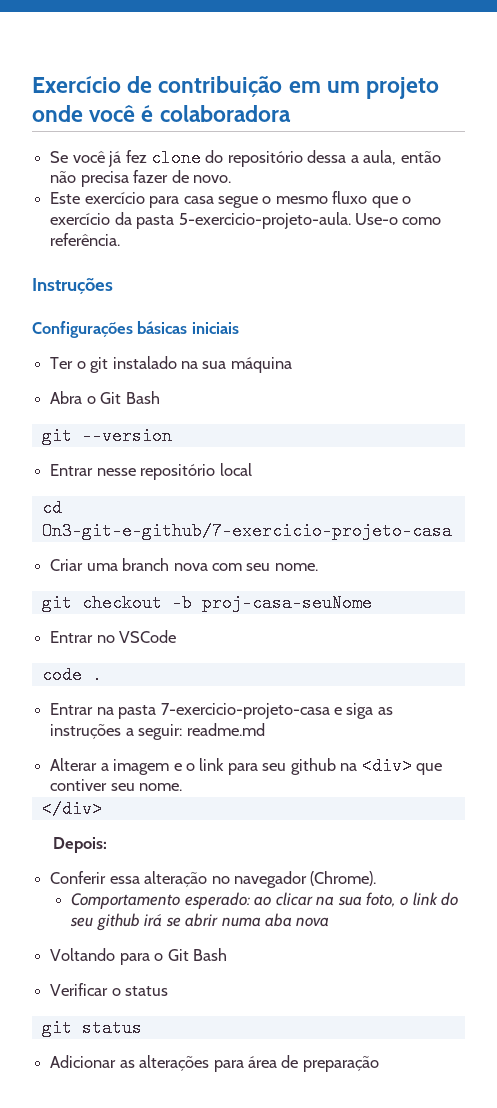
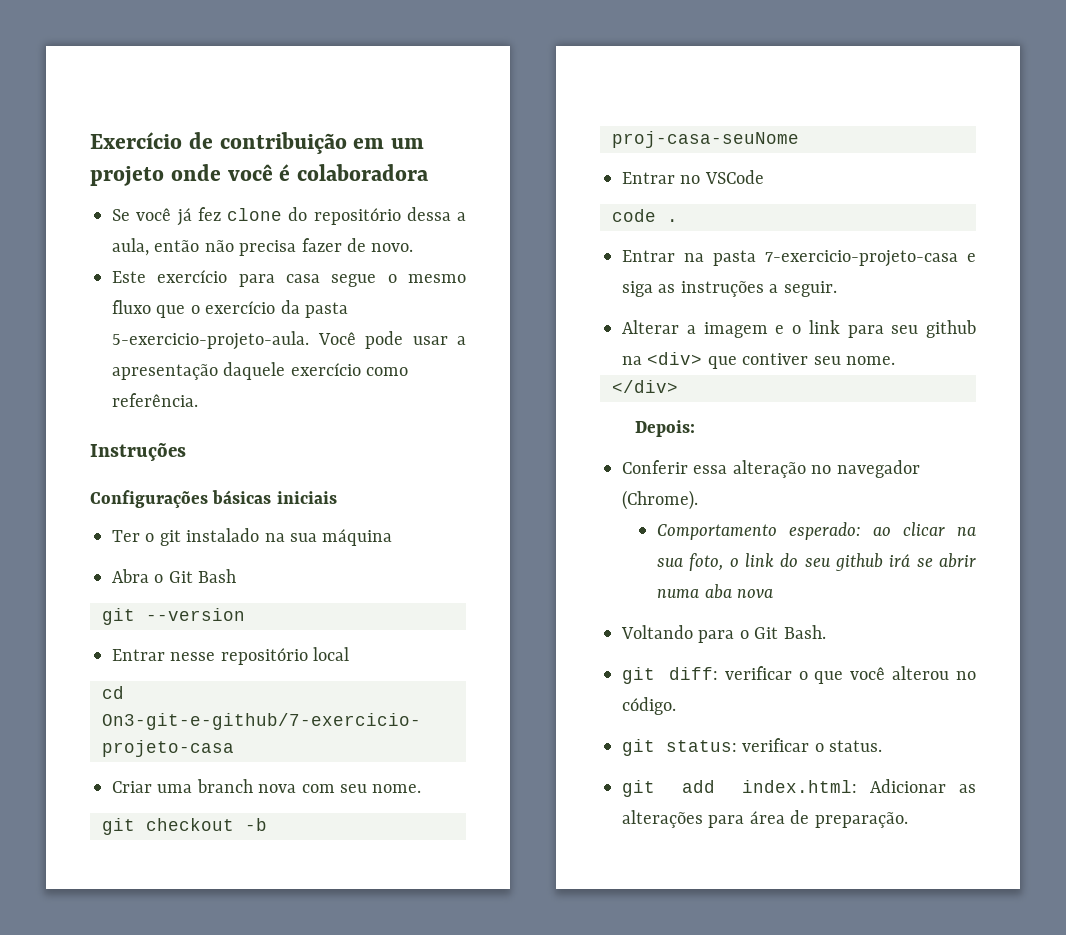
[354,213,398,225] Use-o -> [317,331,466,349] [112,362,361,380] Você pode usar a apresentação daquele exercício
[138,723,265,740] seguir: readme.md -> [783,281,837,297] seguir.
[192,948,227,961] [50,983,169,996] [41,1019,142,1037] Bash // Verificar o status // git status // -> [783,625,826,639] [622,666,976,684] [622,697,676,715] [622,738,883,756] [622,780,857,797] Bash. // git diff: verificar o que você alterou no código. // git status: verificar o status. // git add index.html:
[302,1056,379,1072] preparação -> [814,812,908,828] preparação.

